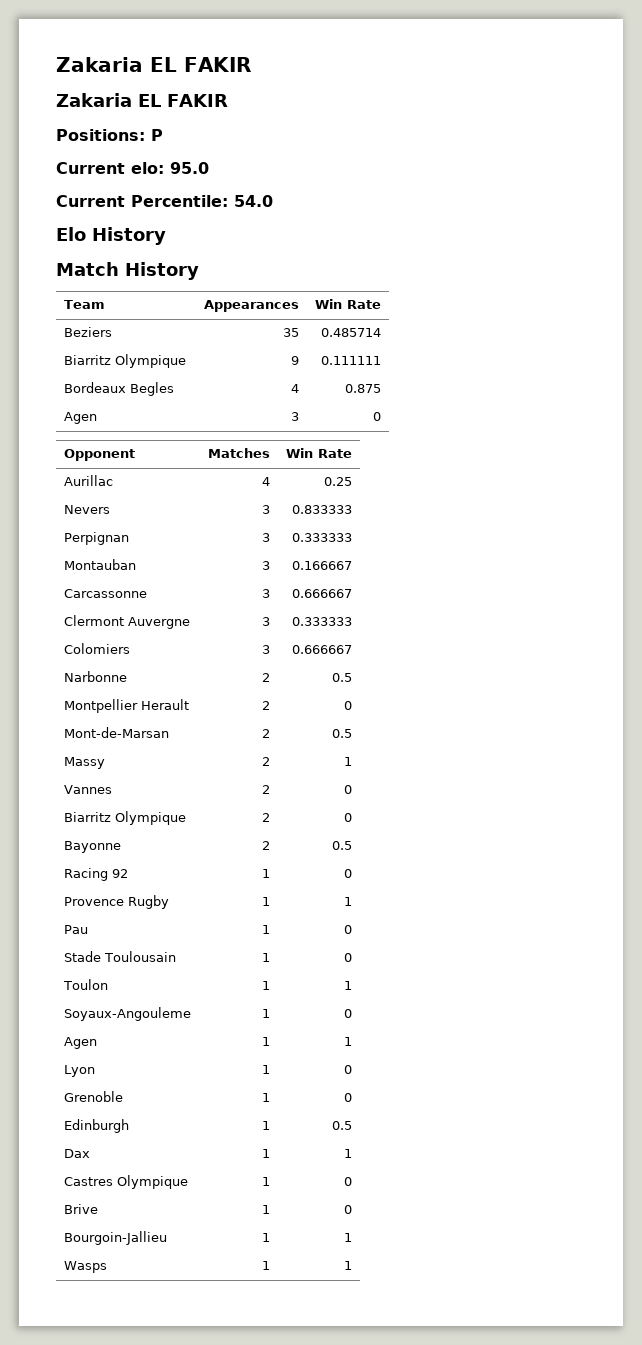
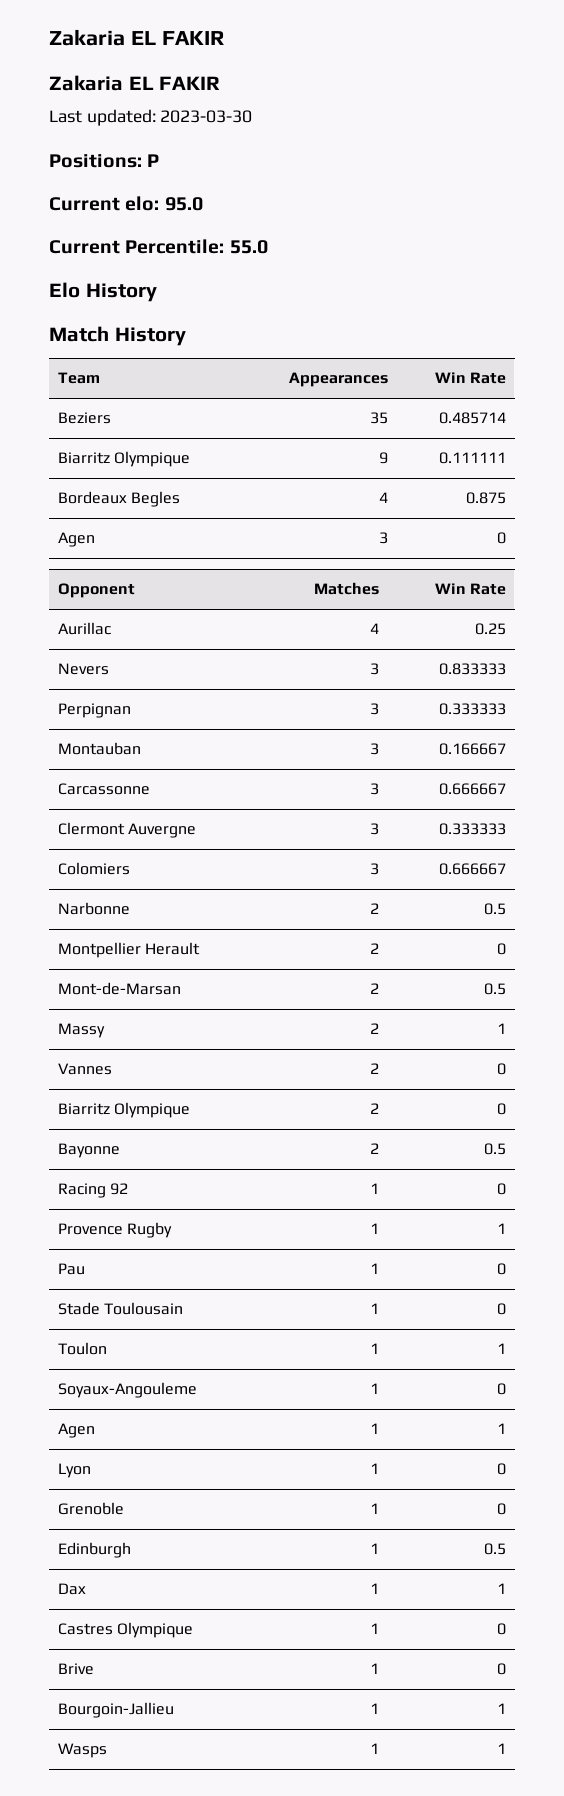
(228, 100) none -> [49,109,253,126] // Last updated: 2023-03-30
[234,195,273,207] 54.0 -> [229,240,268,254] 55.0

